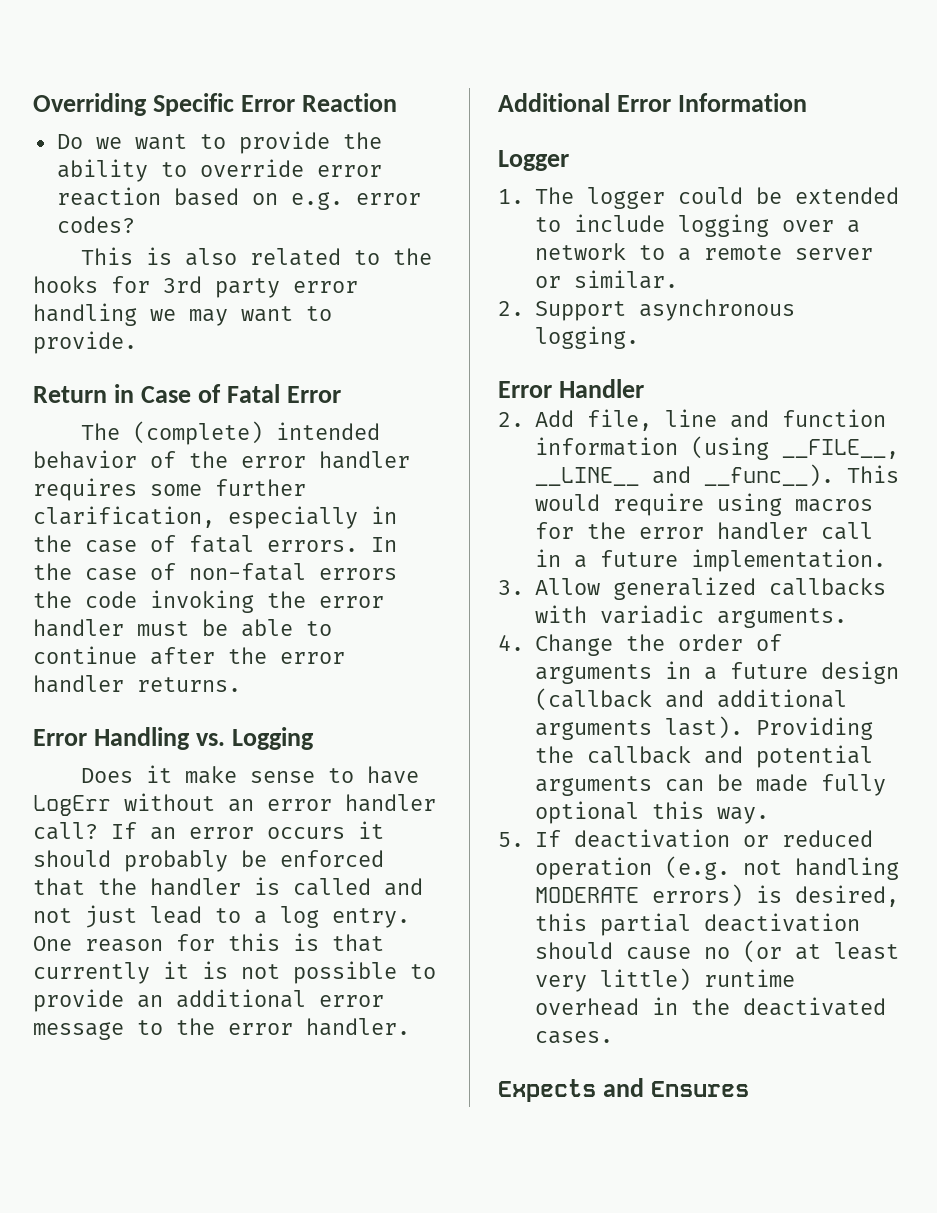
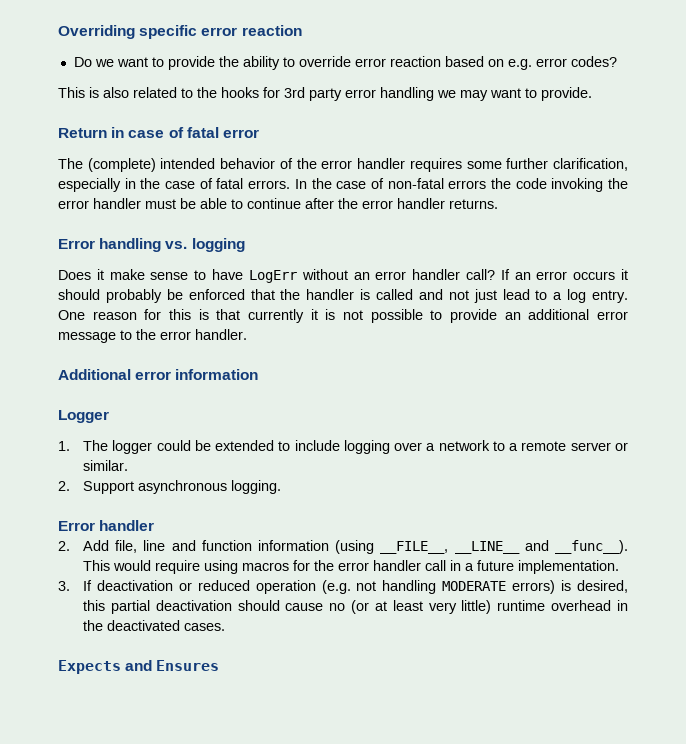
[153,93,398,116] Specific Error Reaction -> [139,25,302,39] specific error reaction
[141,384,342,403] Case of Fatal Error -> [128,127,259,138] case of fatal error
[94,727,315,750] Handling vs. Logging -> [99,238,245,252] handling vs. logging
[617,93,808,112] Error Information -> [135,369,259,380] error information
[559,379,645,398] Handler -> [99,520,155,531] handler
[534,577,886,600] [534,605,847,628] [498,634,782,656] [534,661,899,684] [534,688,847,711] [534,716,873,740] [534,745,873,768] [534,774,886,796] [534,801,769,824] [498,832,524,847] Allow generalized callbacks with variadic arguments. // 4. Change the order of arguments in a future design (callback and additional arguments last). Providing the callback and potential arguments can be made fully optional this way. // 5. -> (70, 586) none

